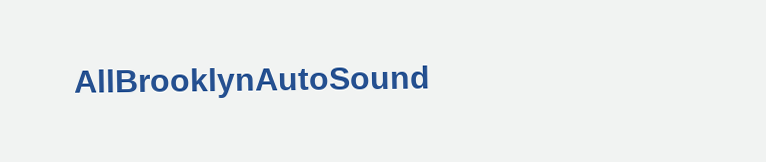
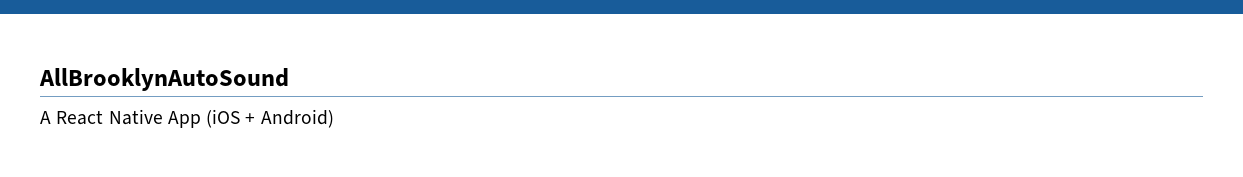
(431, 82) none -> [40,109,334,128] // A React Native App (iOS + Android)

